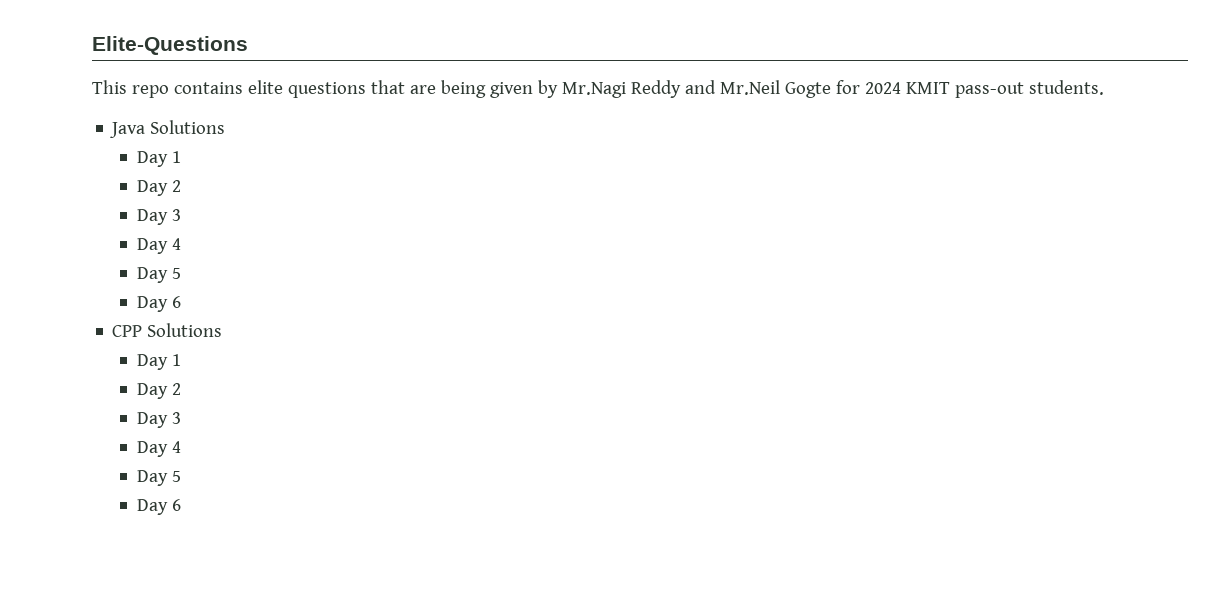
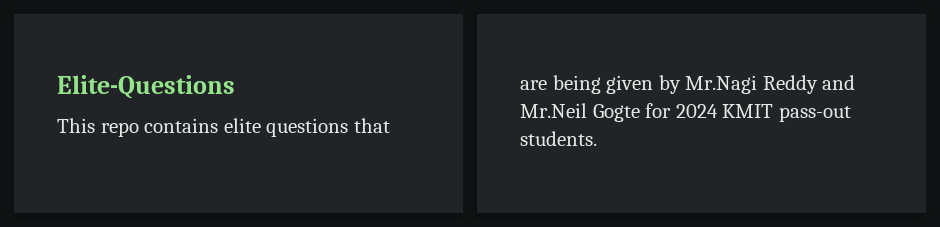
[110,120,226,138] [136,151,181,167] [136,180,181,196] [136,209,181,225] [136,238,181,254] [136,267,181,283] [136,296,181,312] [112,323,223,337] [136,354,181,370] [136,383,181,399] [136,412,181,428] [136,441,181,457] [136,470,181,486] [136,499,181,515] // Java Solutions // Day 1 // Day 2 // Day 3 // Day 4 // Day 5 // Day 6 // CPP Solutions // Day 1 // Day 2 // Day 3 // Day 4 // Day 5 // Day 6 -> (597, 138) none

